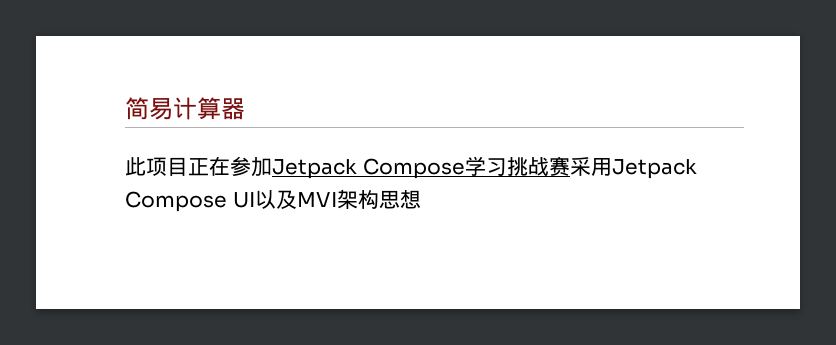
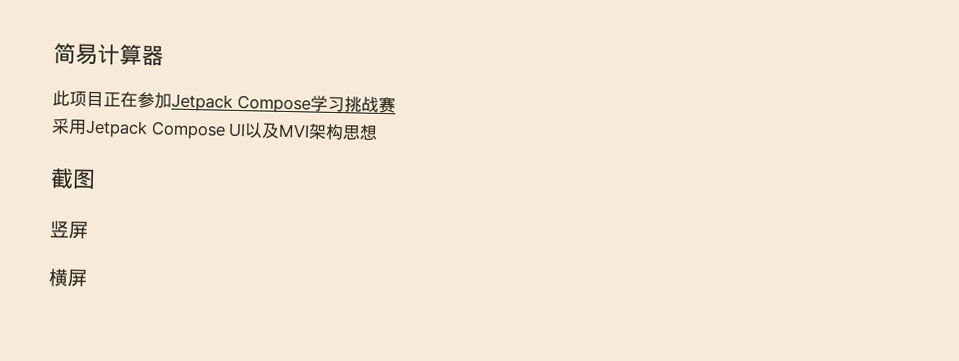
(570, 166) none -> (396, 105) //
(421, 199) none -> [50,168,96,190] [49,220,89,239] [48,268,88,287] // 截图 // 竖屏 // 横屏

